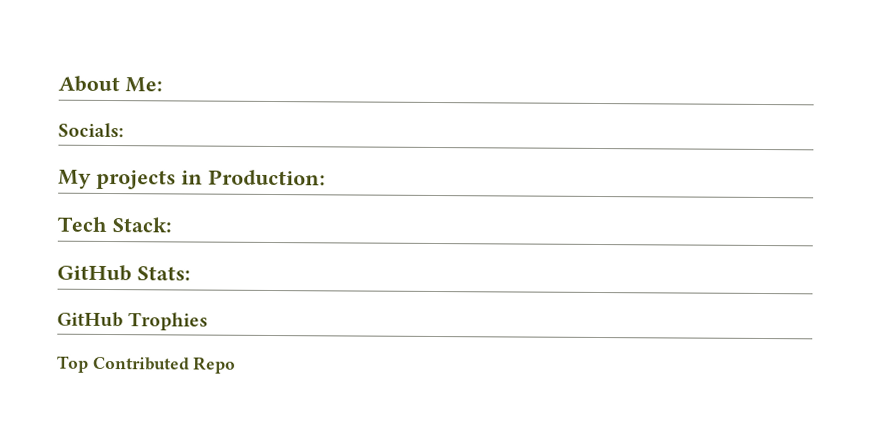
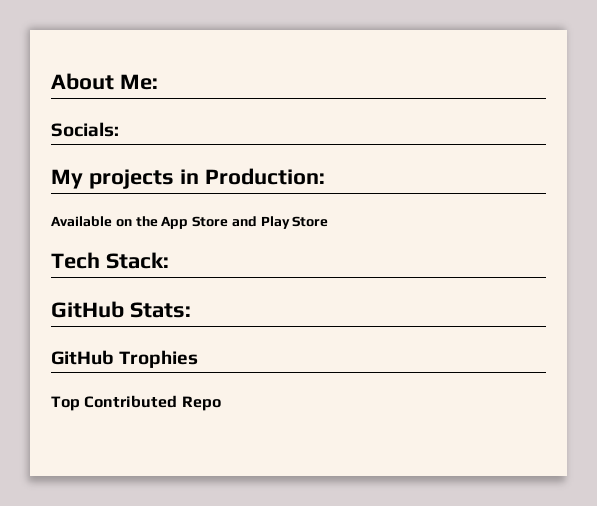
(326, 177) none -> [51,216,329,229] // Available on the App Store and Play Store

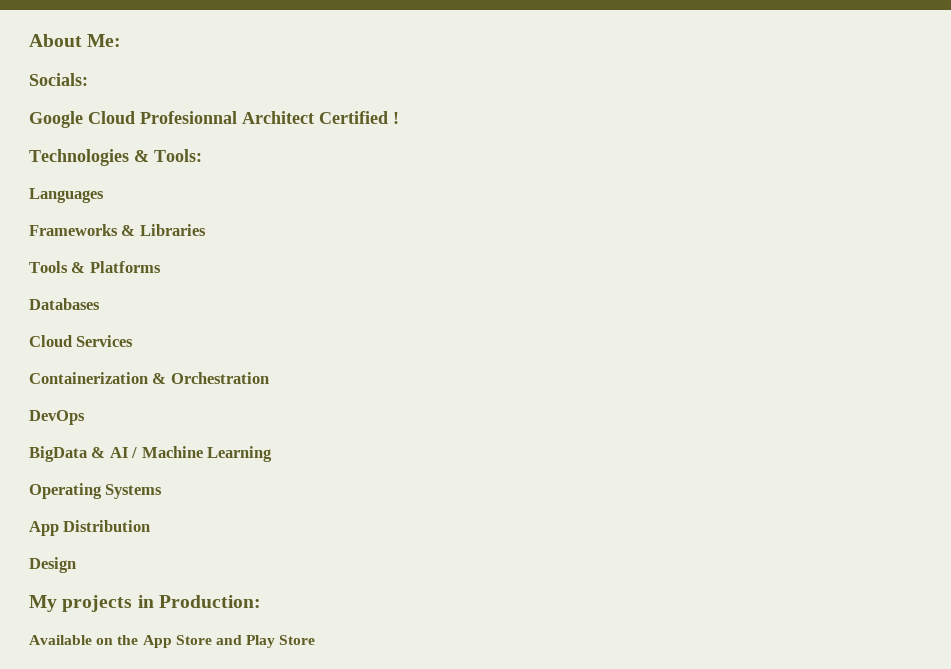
(119, 129) none -> [29,111,399,128] [29,149,202,166] [29,188,104,203] [29,224,206,236] [29,261,161,273] [29,298,100,310] [29,335,134,347] [29,372,269,384] [29,410,85,425] [29,446,273,462] [29,483,163,499] [29,520,151,536] [29,557,76,573] // Google Cloud Profesionnal Architect Certified ! // Technologies & Tools: // Languages // Frameworks & Libraries // Tools & Platforms // Databases // Cloud Services // Containerization & Orchestration // DevOps // BigData & AI / Machine Learning // Operating Systems // App Distribution // Design
[51,252,169,269] [51,301,191,318] [51,350,199,368] [51,395,221,411] // Tech Stack: // GitHub Stats: // GitHub Trophies // Top Contributed Repo -> (316, 640) none

